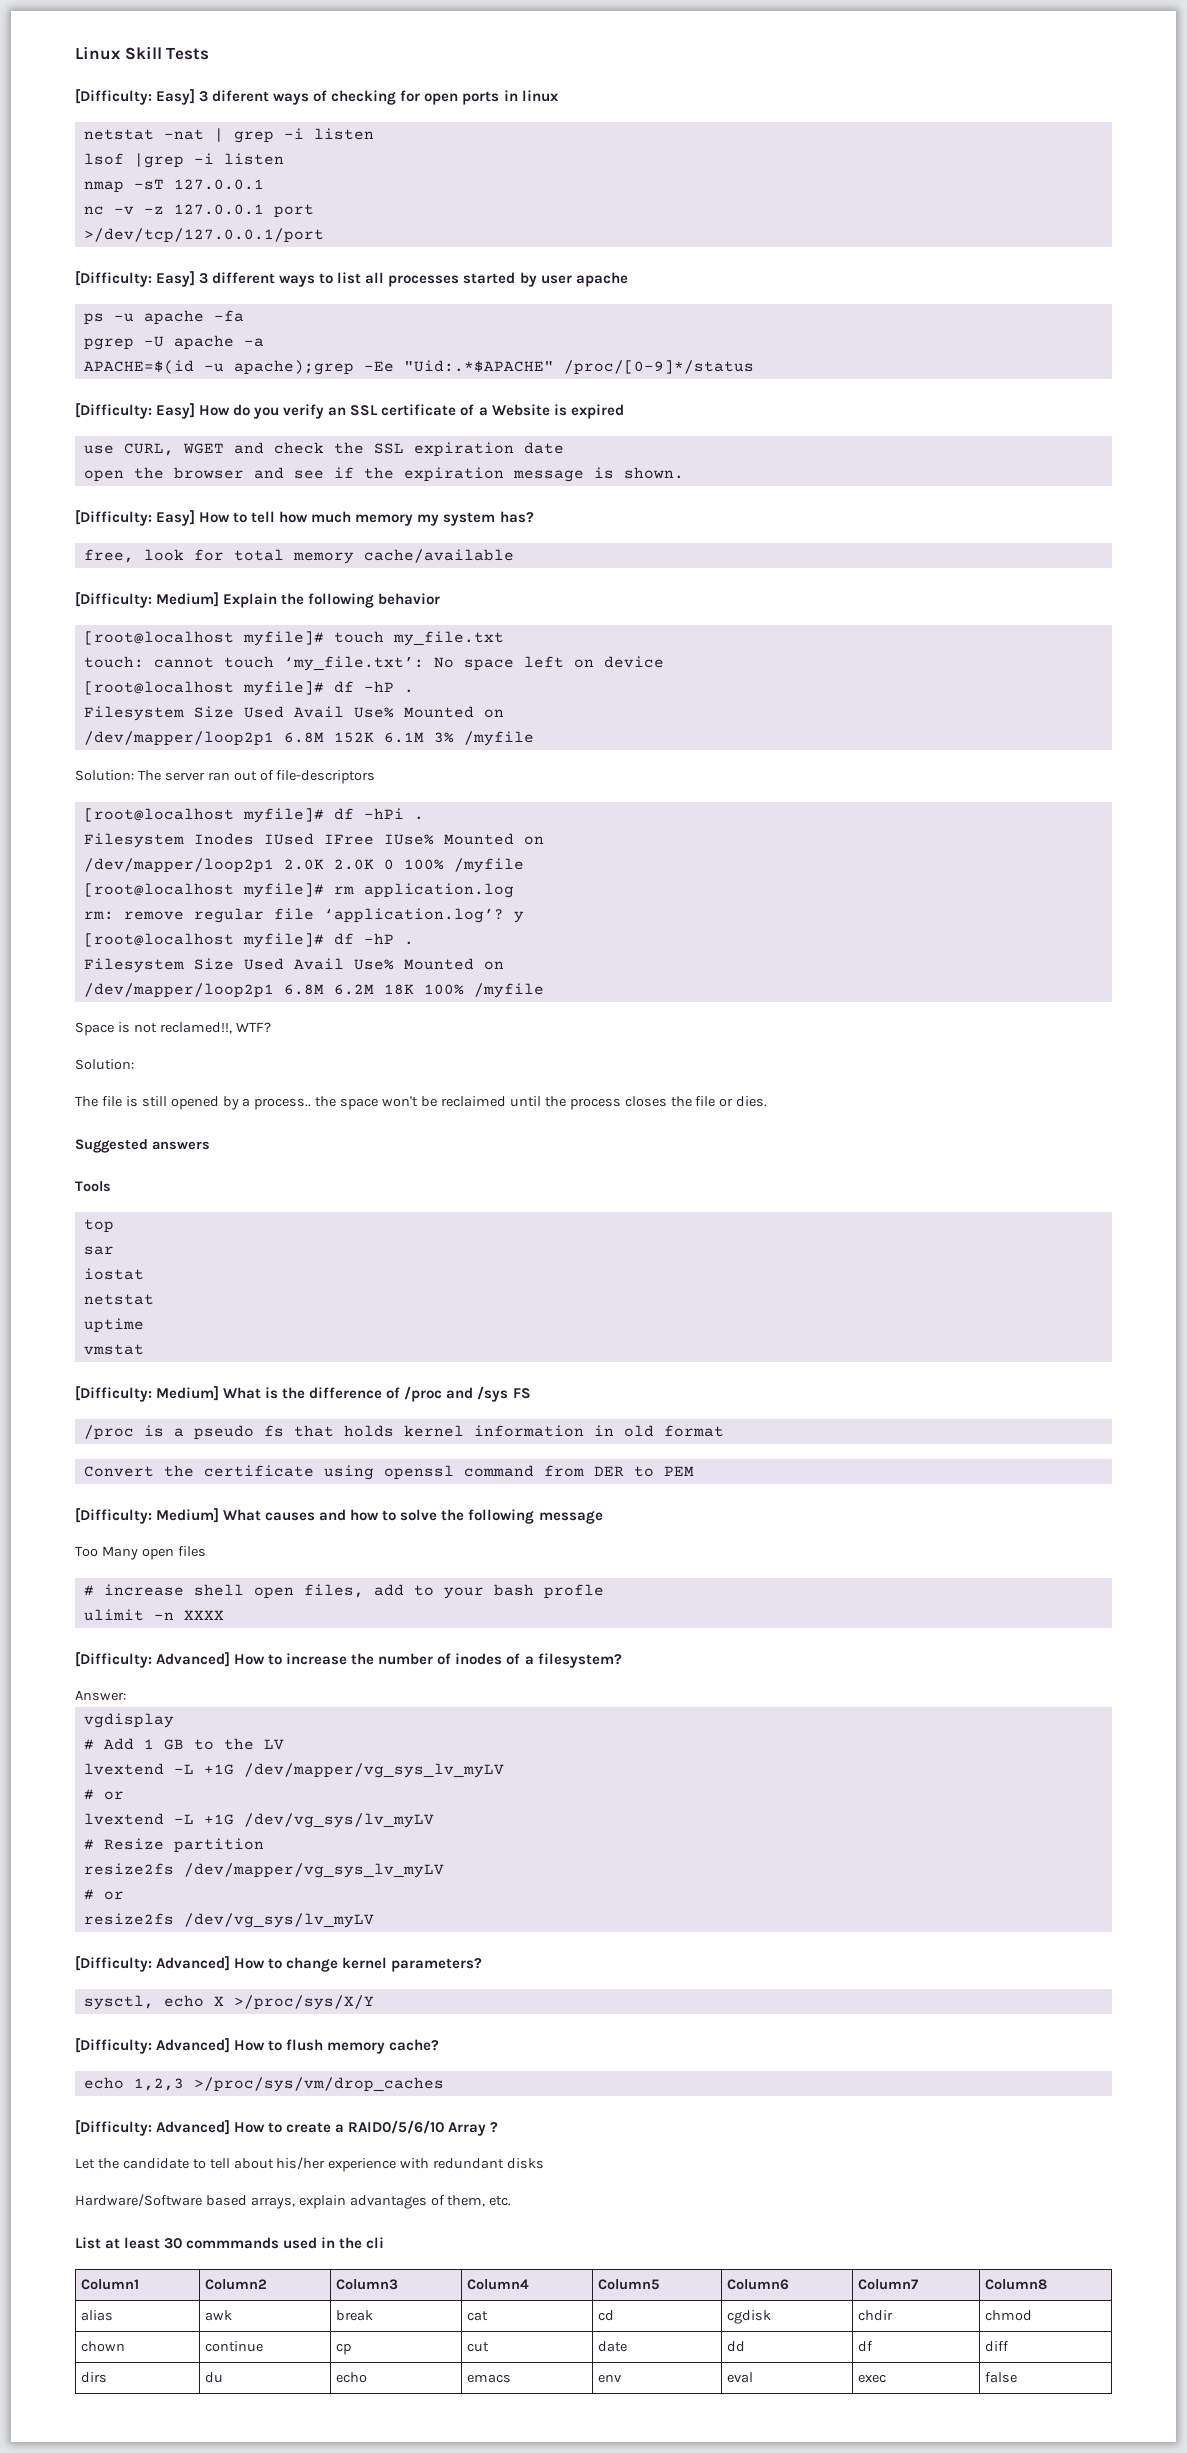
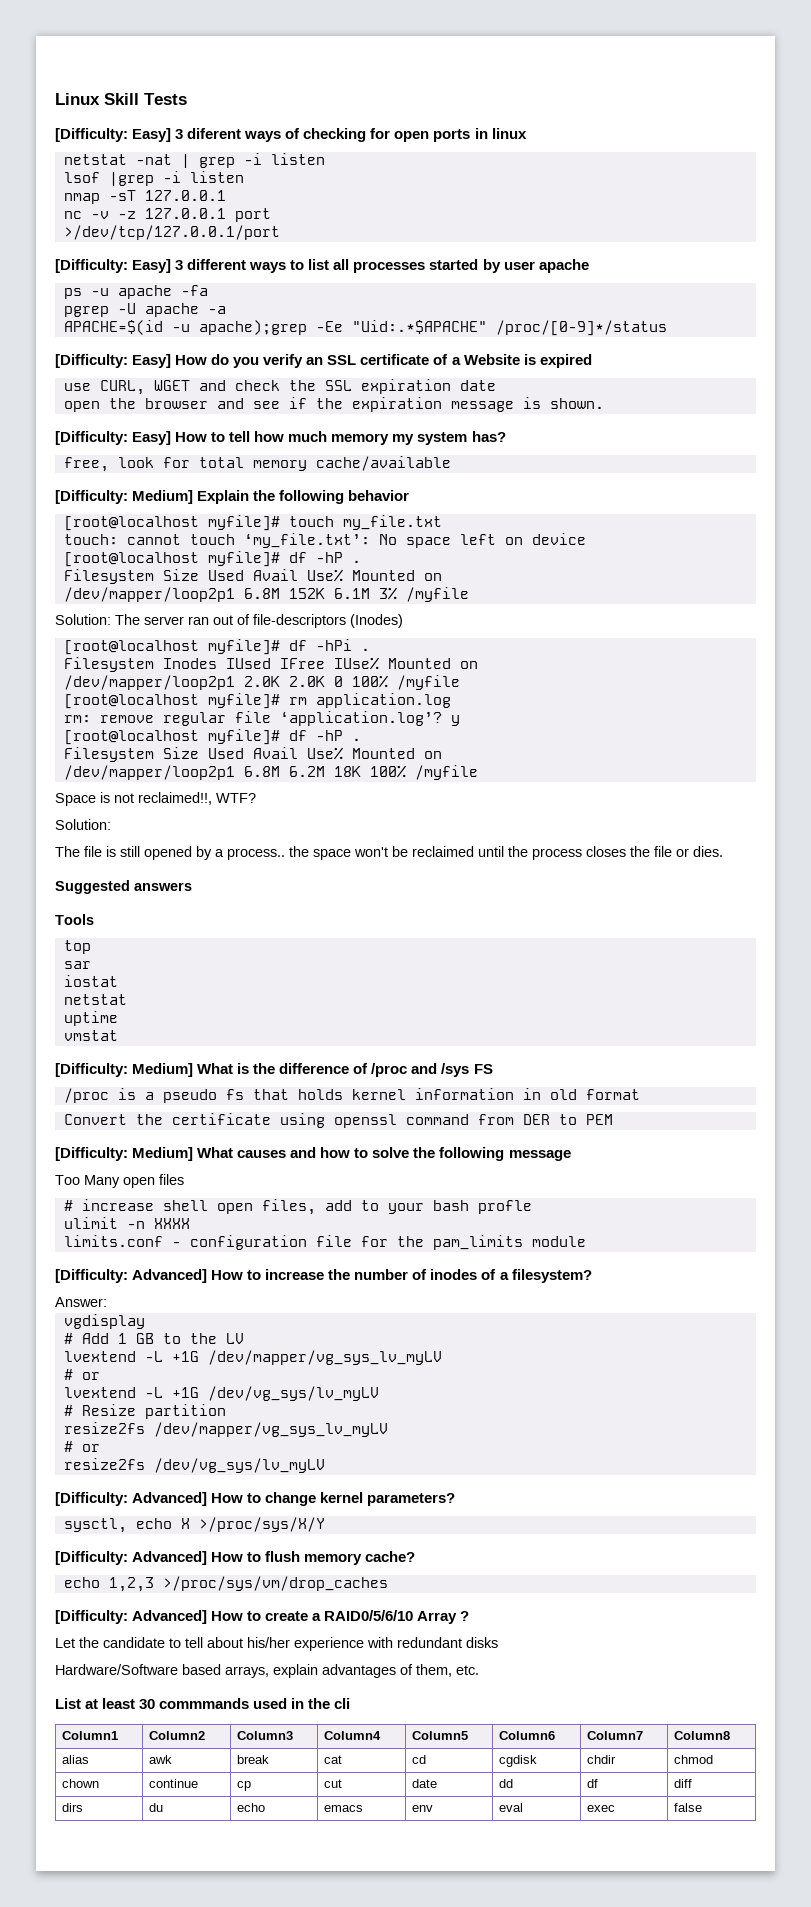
(376, 777) none -> [350,614,403,628] (Inodes)
[159,1022,232,1034] reclamed!!, -> [138,792,212,805] reclaimed!!,
(224, 1615) none -> [63,1235,586,1250] // limits.conf - configuration file for the pam_limits module

